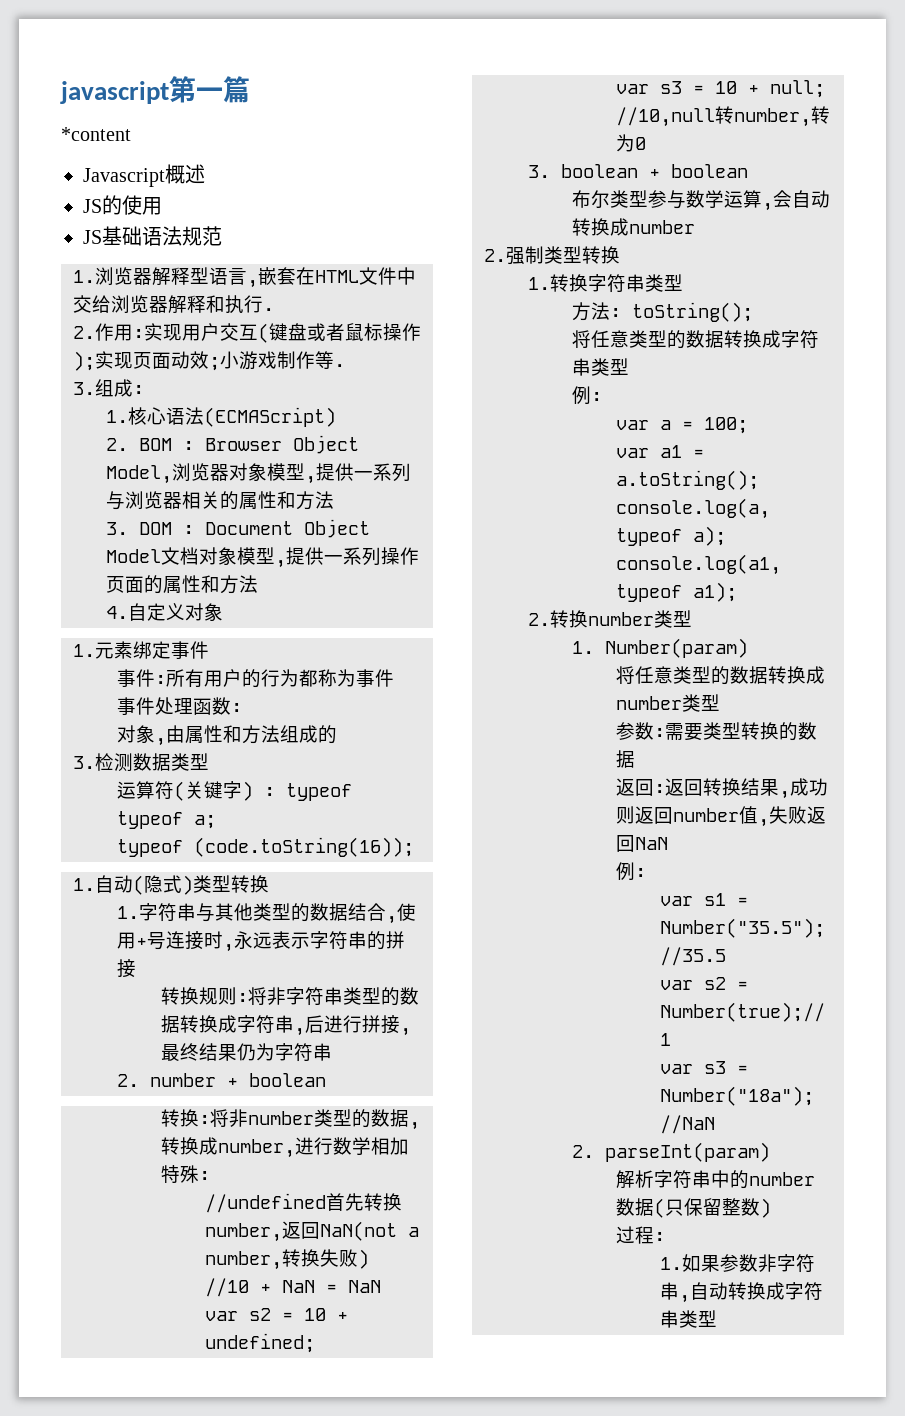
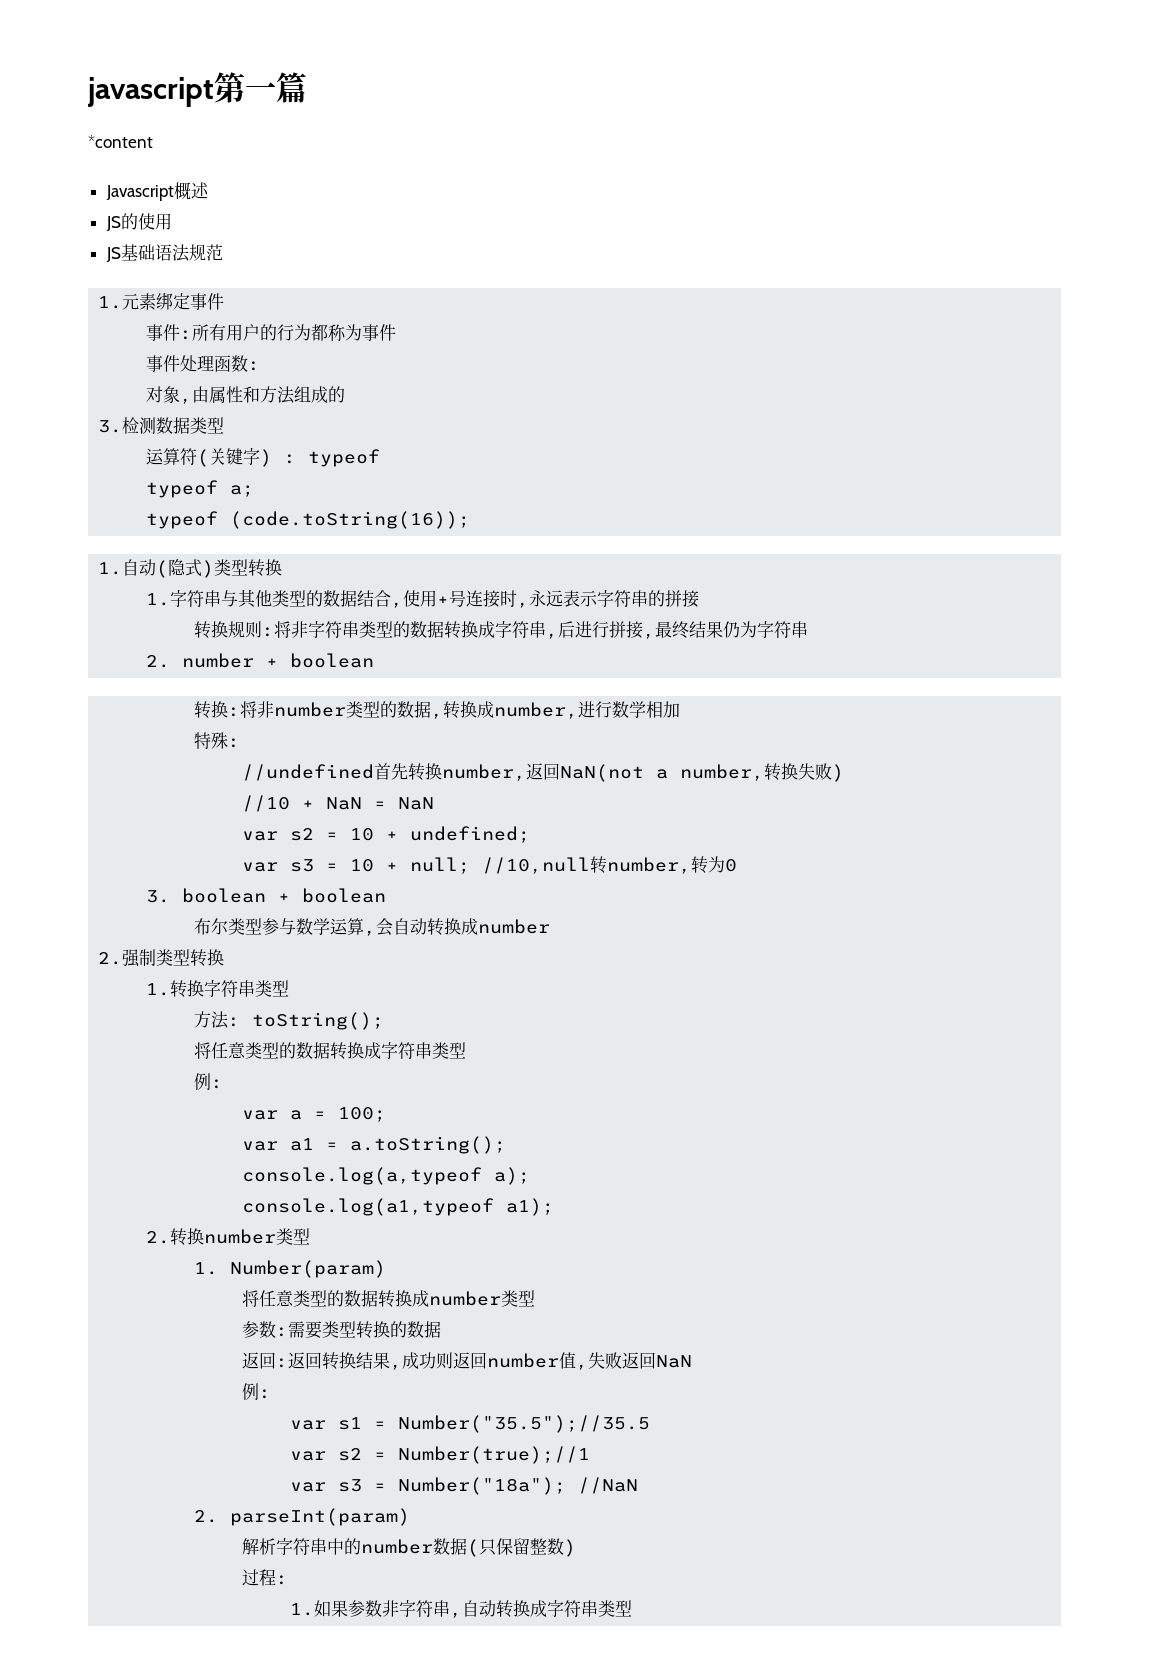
[73,267,416,288] [73,295,274,314] [73,323,421,343] [73,351,345,371] [73,379,144,397] [106,407,336,427] [106,435,359,454] [106,463,411,484] [106,491,334,510] [106,519,370,538] [106,547,419,568] [106,575,258,594] [106,603,223,621] // 1.浏览器解释型语言,嵌套在HTML文件中交给浏览器解释和执行. // 2.作用:实现用户交互(键盘或者鼠标操作);实现页面动效;小游戏制作等. // 3.组成: // 1.核心语法(ECMAScript) // 2. BOM : Browser Object Model,浏览器对象模型,提供一系列与浏览器相关的属性和方法 // 3. DOM : Document Object Model文档对象模型,提供一系列操作页面的属性和方法 // 4.自定义对象 -> (223, 252) none

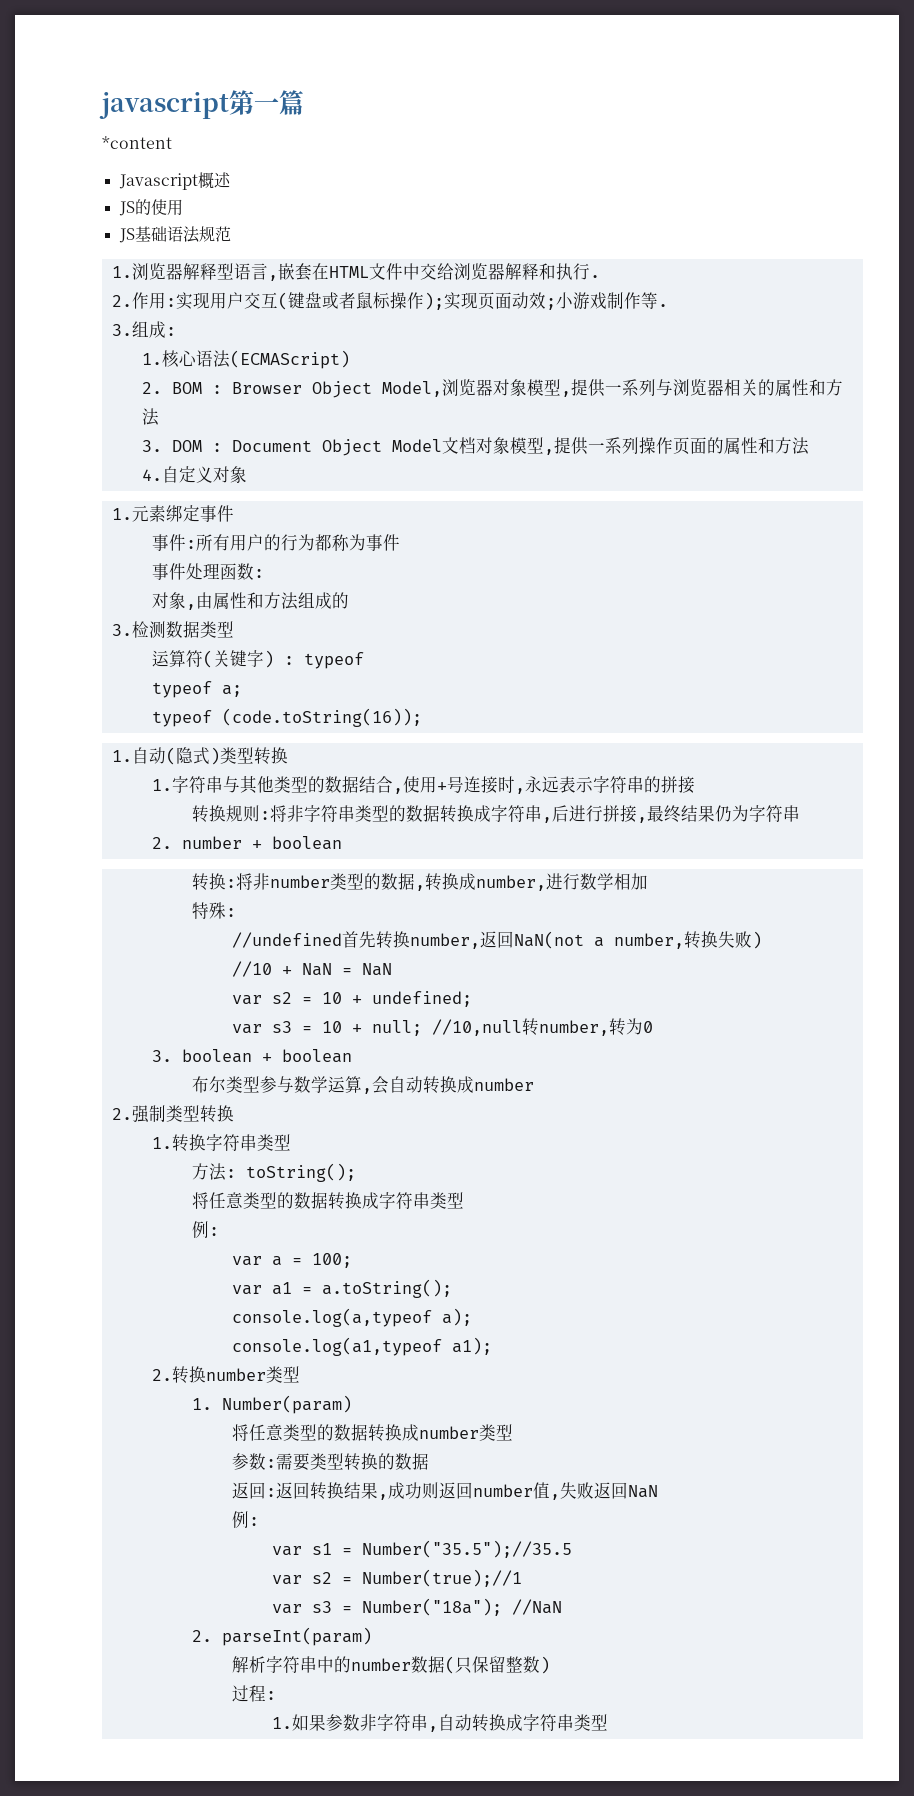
(223, 252) none -> [111,263,600,281] [111,292,668,310] [111,321,176,338] [141,350,350,369] [141,379,843,398] [141,408,159,426] [141,437,809,456] [141,466,247,483] // 1.浏览器解释型语言,嵌套在HTML文件中交给浏览器解释和执行. // 2.作用:实现用户交互(键盘或者鼠标操作);实现页面动效;小游戏制作等. // 3.组成: // 1.核心语法(ECMAScript) // 2. BOM : Browser Object Model,浏览器对象模型,提供一系列与浏览器相关的属性和方法 // 3. DOM : Document Object Model文档对象模型,提供一系列操作页面的属性和方法 // 4.自定义对象

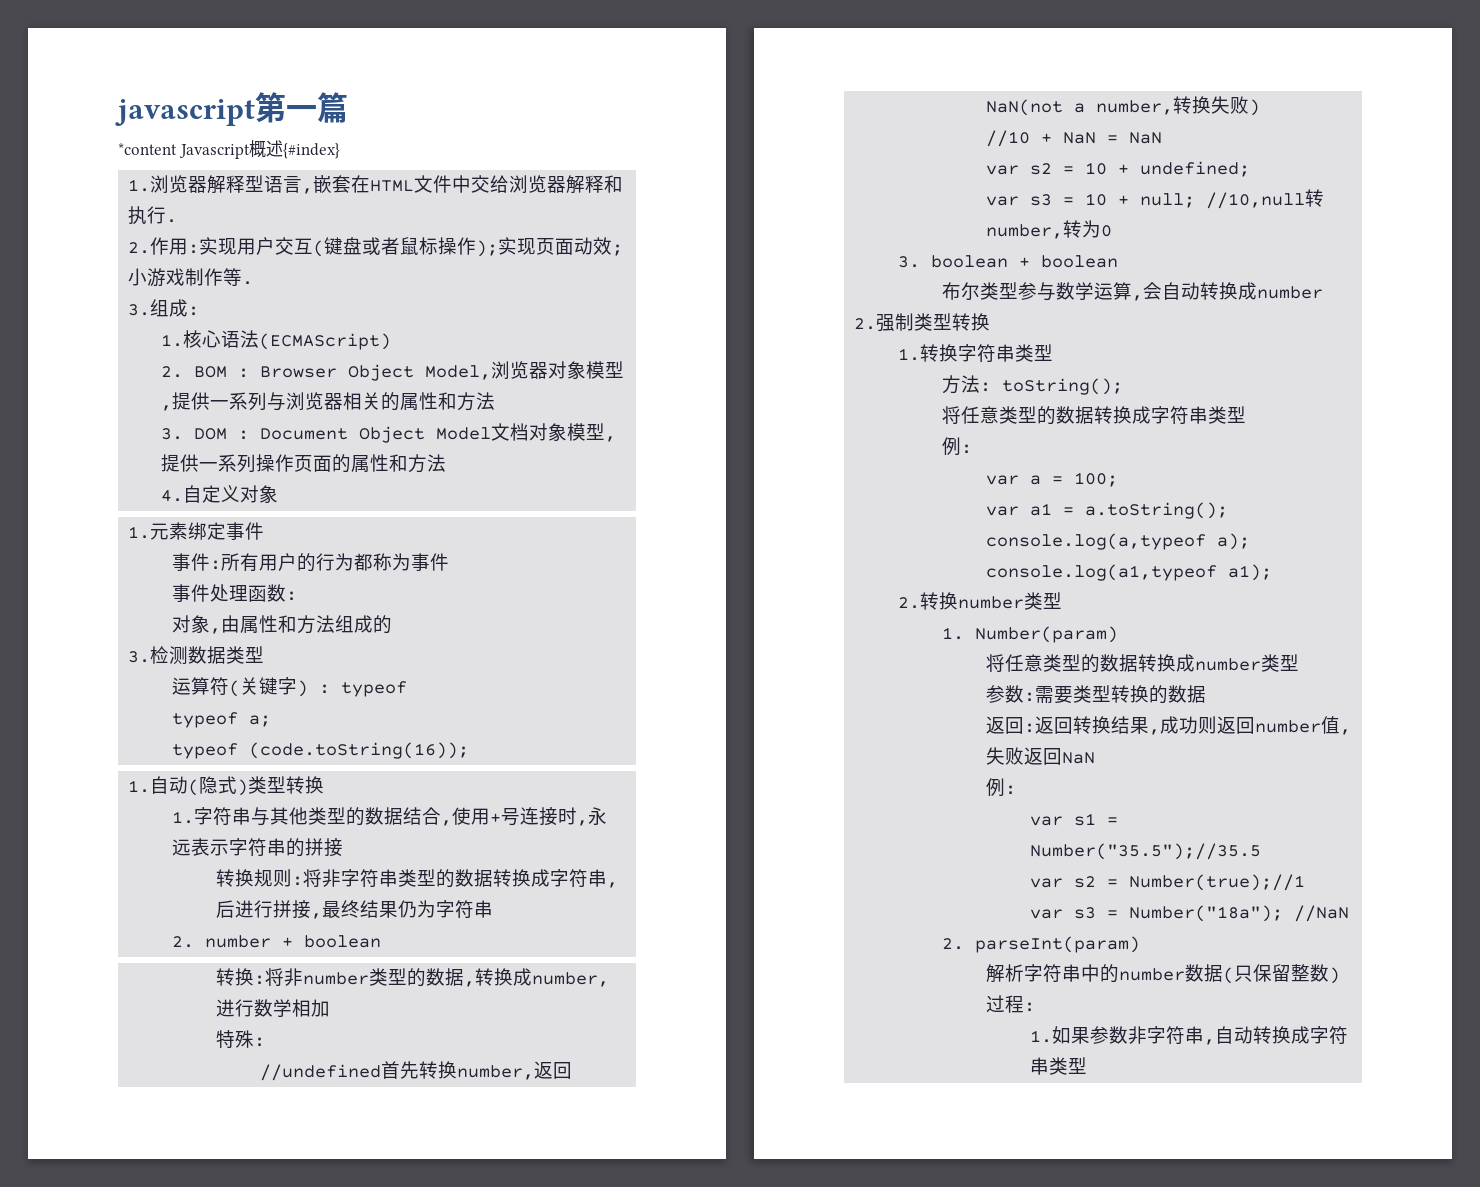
(172, 142) // -> (177, 149) none
[118,199,183,216] [118,226,231,243] // JS的使用 // JS基础语法规范 -> [282,143,340,159] {#index}

